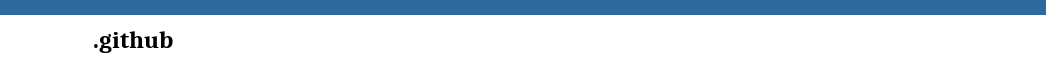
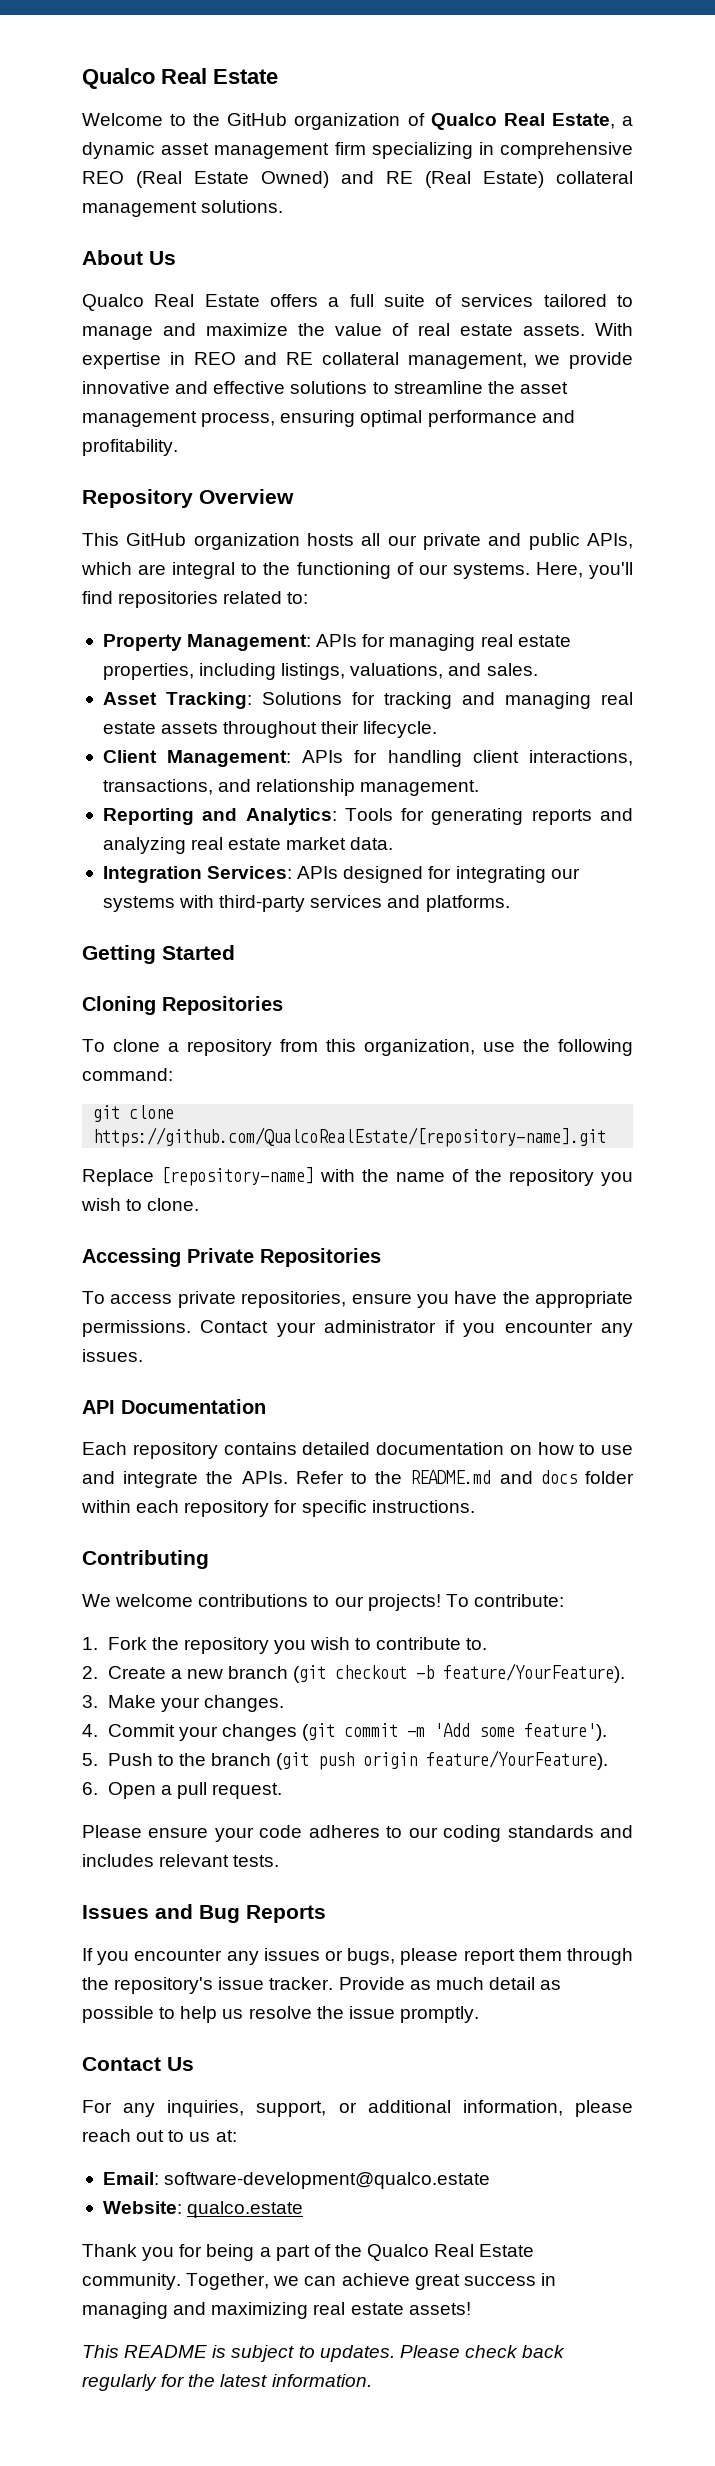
[93,31,173,53] .github -> [82,68,278,89] [82,113,634,130] [82,142,633,159] [82,171,633,188] [82,200,284,217] [82,250,176,265] [82,294,633,311] [82,323,633,340] [82,352,633,369] [82,381,568,394] [82,410,575,427] [82,439,178,456] [82,489,294,508] [82,533,633,550] [81,562,634,579] [82,591,309,608] [102,634,571,651] [102,663,538,680] [102,692,634,709] [102,721,438,738] [102,750,633,767] [102,779,480,796] [102,808,633,825] [102,837,394,854] [102,866,580,883] [102,895,510,912] [82,945,235,964] [82,996,283,1015] [82,1039,633,1056] [82,1068,173,1081] [93,1105,175,1122] [93,1127,607,1147] [82,1167,633,1186] [81,1198,200,1211] [82,1248,381,1267] [82,1291,633,1308] [82,1320,634,1337] [82,1349,143,1362] [82,1399,266,1414] [82,1442,633,1459] [82,1470,634,1488] [81,1500,475,1517] [82,1550,209,1569] [82,1594,564,1611] [82,1637,488,1654] [82,1663,626,1683] [82,1695,284,1712] [82,1723,607,1741] [82,1750,609,1770] [82,1782,282,1799] [82,1825,634,1842] [82,1854,280,1867] [82,1904,326,1923] [82,1948,633,1965] [82,1977,562,1994] [82,2006,479,2023] [82,2057,194,2071] [82,2100,634,2117] [82,2129,237,2142] [102,2172,491,2189] [102,2201,304,2218] [82,2244,535,2261] [82,2273,556,2290] [82,2302,471,2319] [82,2345,566,2362] [82,2374,372,2391] Qualco Real Estate // Welcome to the GitHub organization of Qualco Real Estate, a dynamic asset management firm specializing in comprehensive REO (Real Estate Owned) and RE (Real Estate) collateral management solutions. // About Us // Qualco Real Estate offers a full suite of services tailored to manage and maximize the value of real estate assets. With expertise in REO and RE collateral management, we provide innovative and effective solutions to streamline the asset management process, ensuring optimal performance and profitability. // Repository Overview // This GitHub organization hosts all our private and public APIs, which are integral to the functioning of our systems. Here, you'll find repositories related to: // Property Management: APIs for managing real estate properties, including listings, valuations, and sales. // Asset Tracking: Solutions for tracking and managing real estate assets throughout their lifecycle. // Client Management: APIs for handling client interactions, transactions, and relationship management. // Reporting and Analytics: Tools for generating reports and analyzing real estate market data. // Integration Services: APIs designed for integrating our systems with third-party services and platforms. // Getting Started // Cloning Repositories // To clone a repository from this organization, use the following command: // git clone https://github.com/QualcoRealEstate/[repository-name].git // Replace [repository-name] with the name of the repository you wish to clone. // Accessing Private Repositories // To access private repositories, ensure you have the appropriate permissions. Contact your administrator if you encounter any issues. // API Documentation // Each repository contains detailed documentation on how to use and integrate the APIs. Refer to the README.md and docs folder within each repository for specific instructions. // Contributing // We welcome contributions to our projects! To contribute: // 1. Fork the repository you wish to contribute to. // 2. Create a new branch (git checkout -b feature/YourFeature). // 3. Make your changes. // 4. Commit your changes (git commit -m 'Add some feature'). // 5. Push to the branch (git push origin feature/YourFeature). // 6. Open a pull request. // Please ensure your code adheres to our coding standards and includes relevant tests. // Issues and Bug Reports // If you encounter any issues or bugs, please report them through the repository's issue tracker. Provide as much detail as possible to help us resolve the issue promptly. // Contact Us // For any inquiries, support, or additional information, please reach out to us at: // Email: software-development@qualco.estate // Website: qualco.estate // Thank you for being a part of the Qualco Real Estate community. Together, we can achieve great success in managing and maximizing real estate assets! // This README is subject to updates. Please check back regularly for the latest information.

